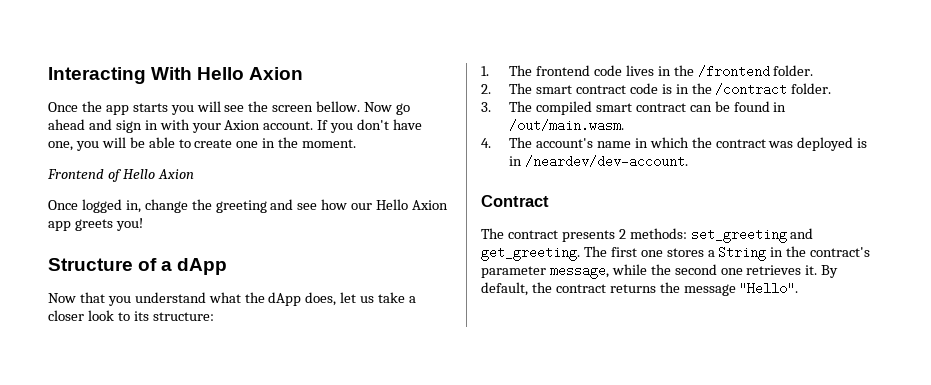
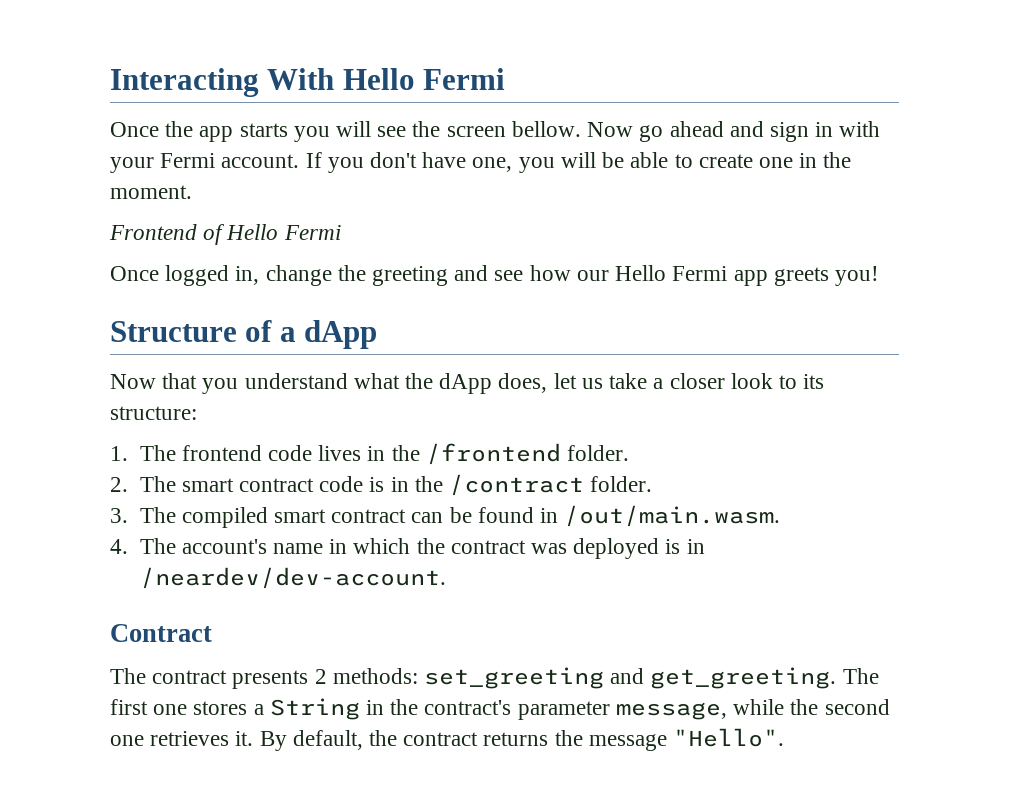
[249,67,304,80] Axion -> [423,68,506,90] Fermi
[224,120,261,130] Axion -> [160,153,216,168] Fermi
[157,169,194,179] Axion -> [283,225,341,240] Fermi
[412,200,449,210] Axion -> [672,266,728,281] Fermi

